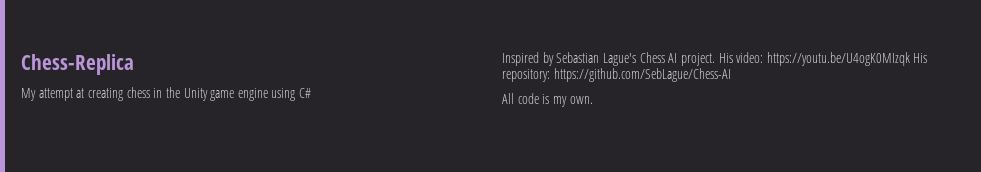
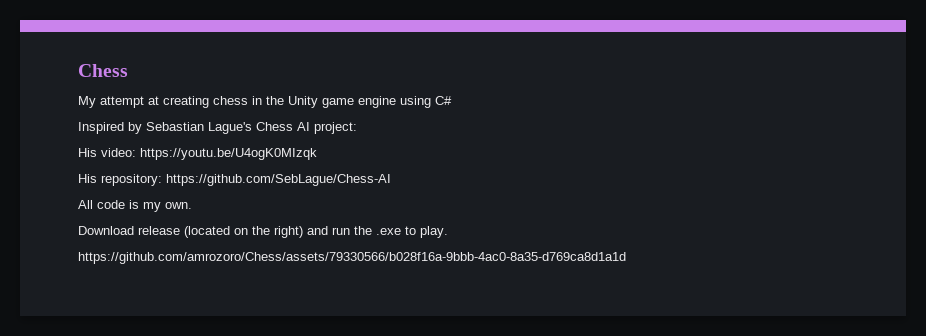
[21,54,134,75] Chess-Replica -> [78,64,128,77] Chess
[680,53,715,66] project. -> [314,122,357,134] project: //
(910, 59) none -> (317, 154) //
(593, 100) none -> [78,226,448,238] [78,252,626,264] // Download release (located on the right) and run the .exe to play. // https://github.com/amrozoro/Chess/assets/79330566/b028f16a-9bbb-4ac0-8a35-d769ca8d1a1d

